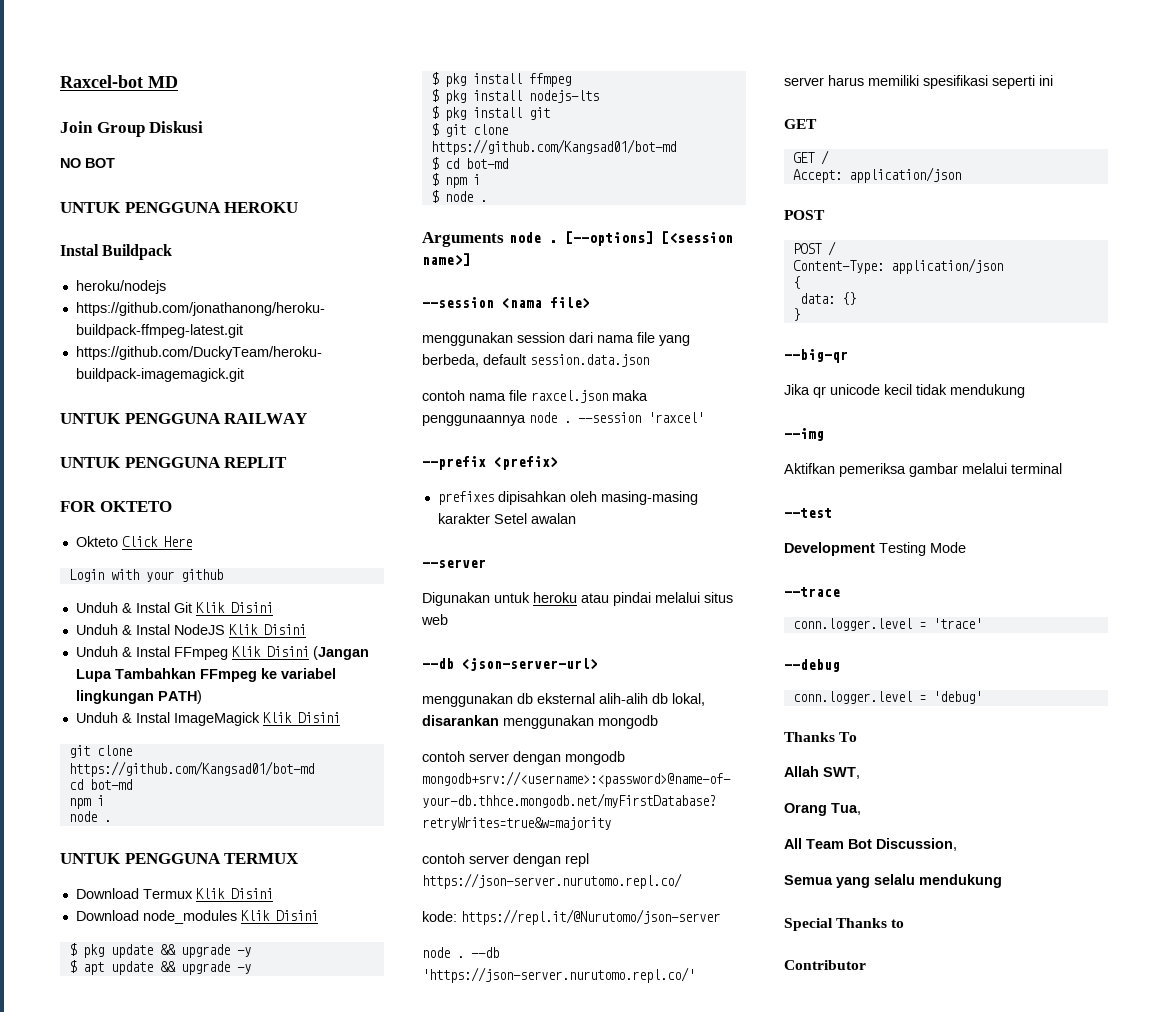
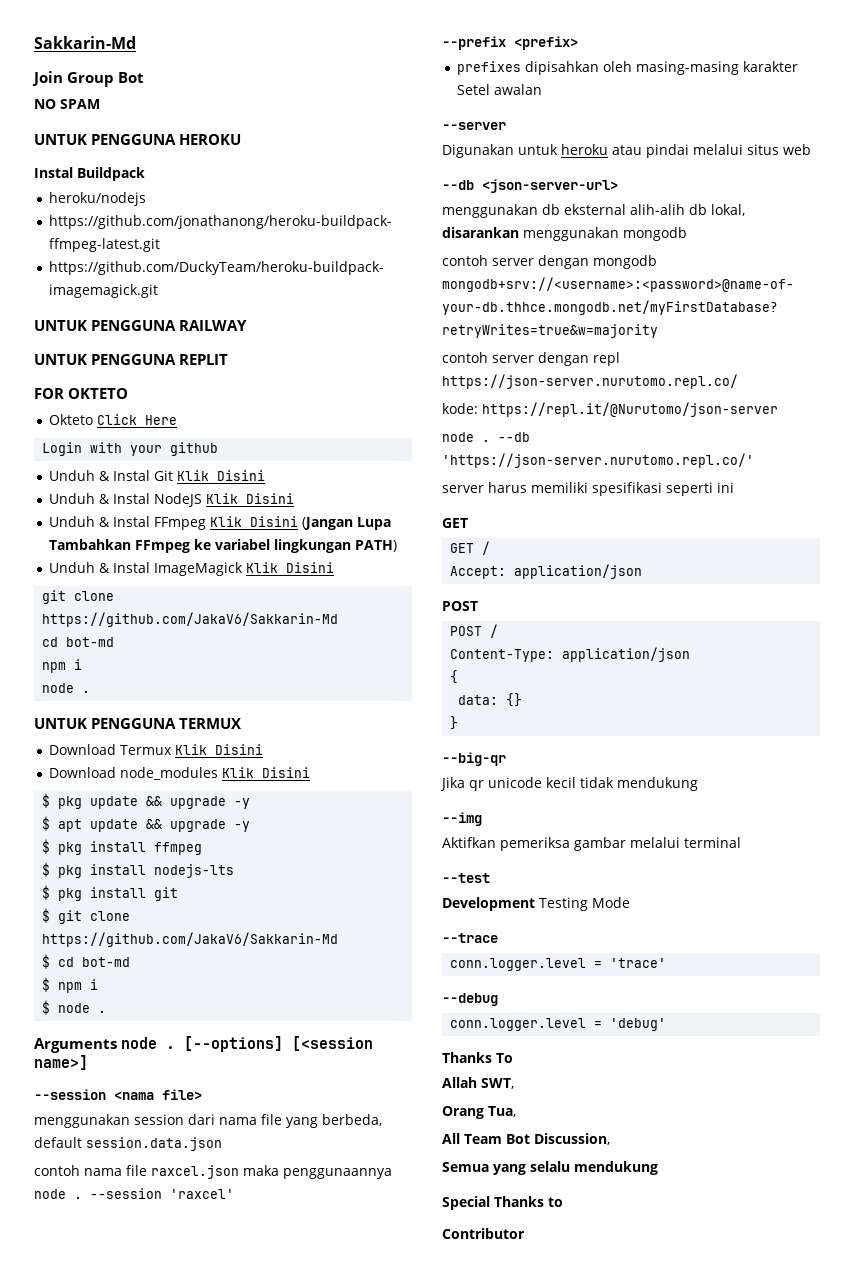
[60,75,178,88] Raxcel-bot MD -> [34,36,136,49] Sakkarin-Md
[149,121,204,133] Diskusi -> [118,72,145,83] Bot
[85,158,115,168] BOT -> [60,99,100,109] SPAM
[68,761,314,777] https://github.com/Kangsad01/bot-md -> [42,612,339,627] https://github.com/JakaV6/Sakkarin-Md
[430,139,676,155] https://github.com/Kangsad01/bot-md -> [42,932,339,947] https://github.com/JakaV6/Sakkarin-Md

